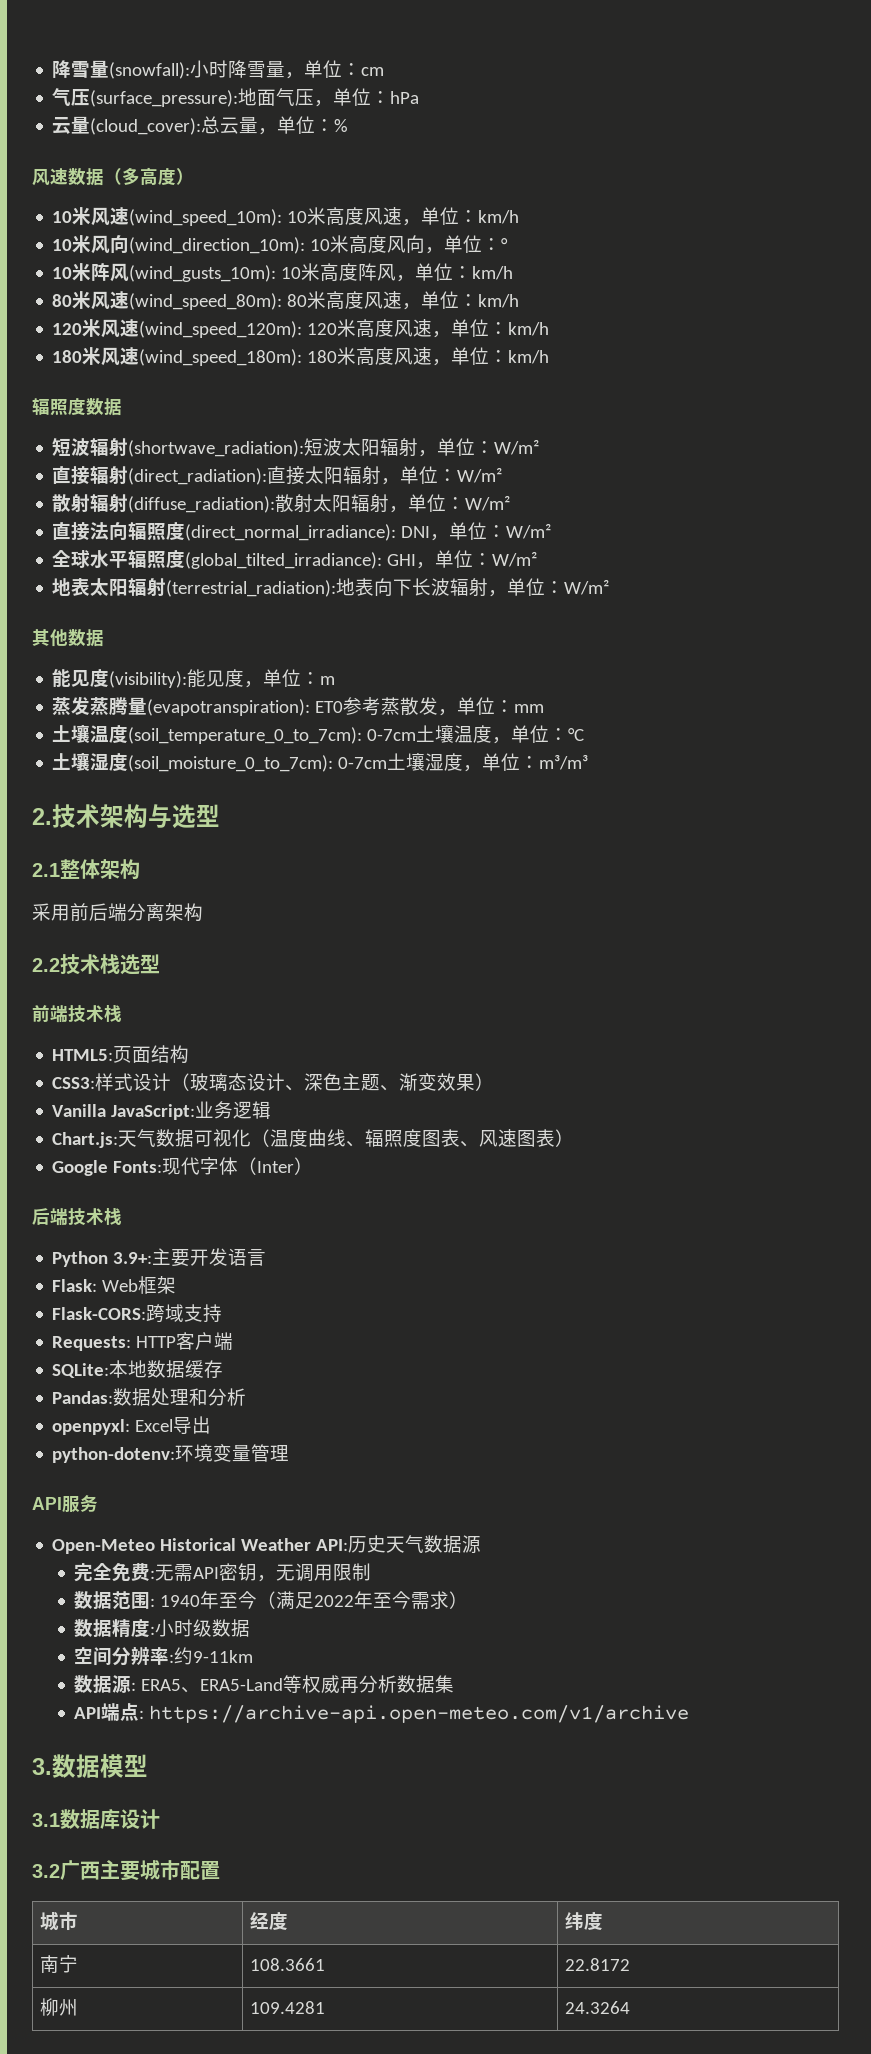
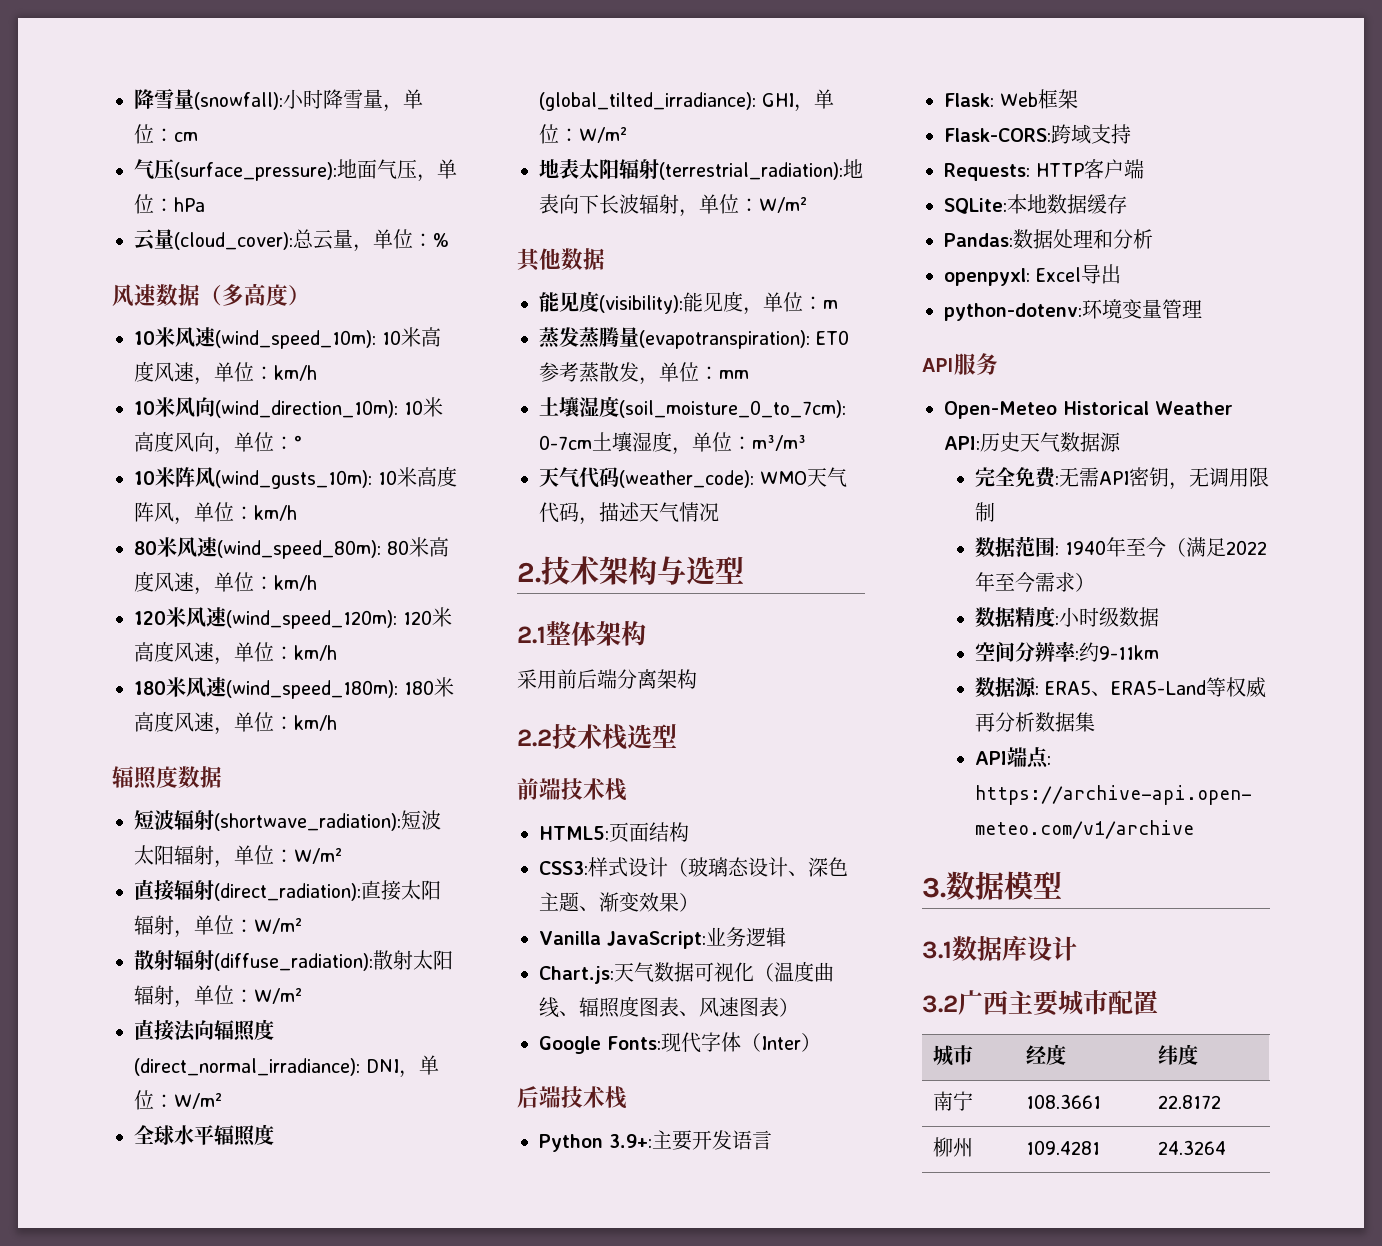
[52,725,585,744] // 土壤温度(soil_temperature_0_to_7cm): 0-7cm土壤温度，单位：°C -> (749, 375) none
(589, 762) none -> [539,467,847,488] [539,502,719,525] // 天气代码(weather_code): WMO天气代码，描述天气情况

